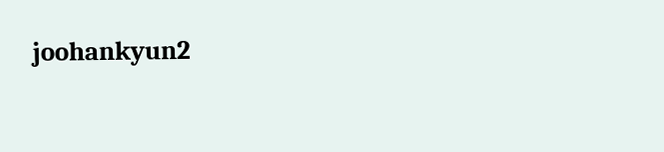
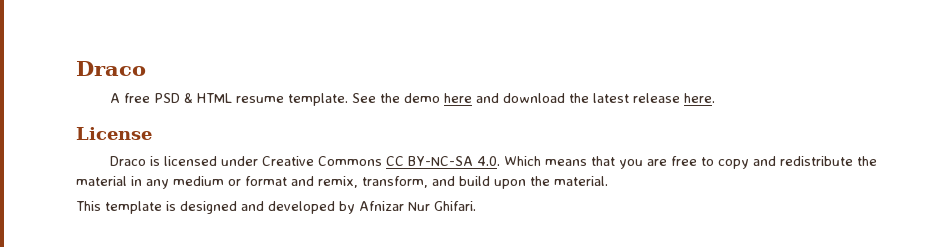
[30,39,191,67] joohankyun2 -> [76,61,146,76] [110,93,716,106] [76,127,152,140] [110,156,878,169] [76,176,608,189] [76,201,476,214] Draco // A free PSD & HTML resume template. See the demo here and download the latest release here. // License // Draco is licensed under Creative Commons CC BY-NC-SA 4.0. Which means that you are free to copy and redistribute the material in any medium or format and remix, transform, and build upon the material. // This template is designed and developed by Afnizar Nur Ghifari.

